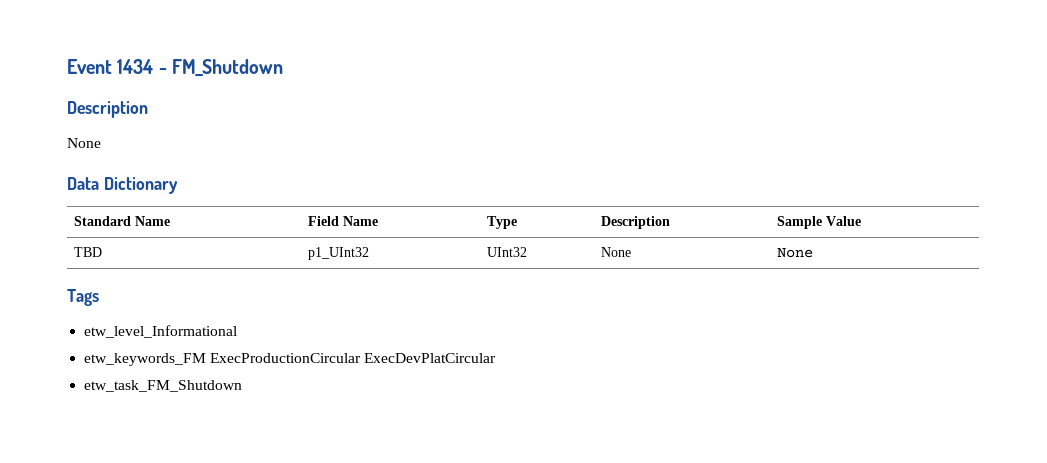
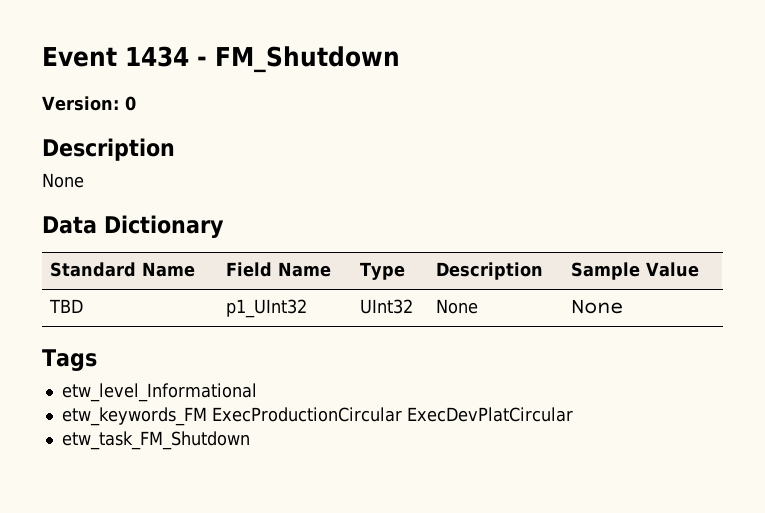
(283, 68) none -> [42,96,136,111] // Version: 0

